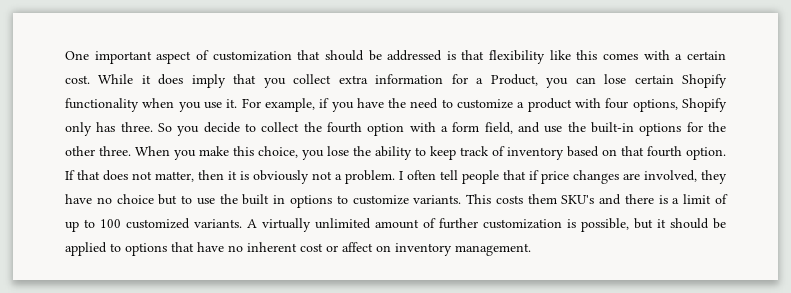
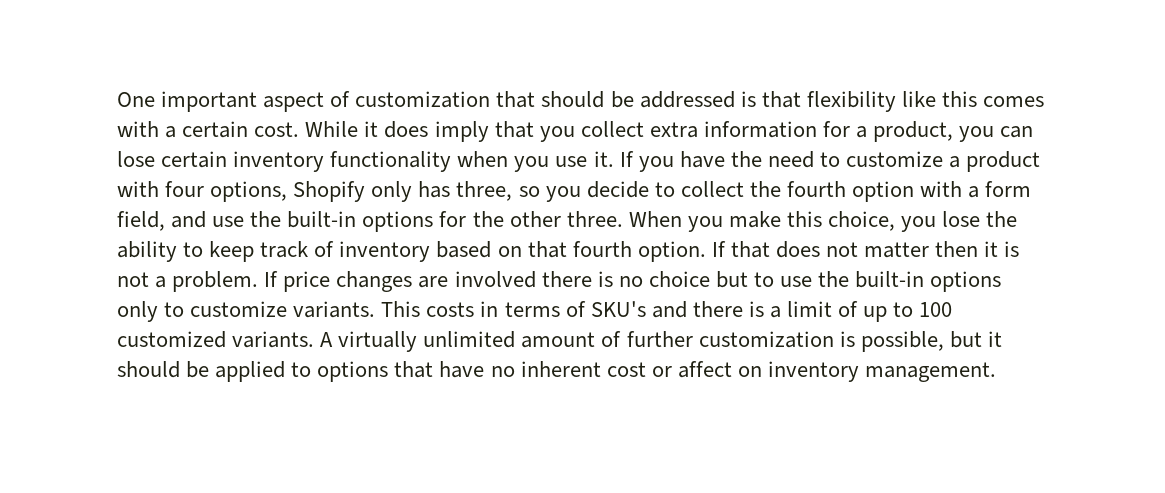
[490,74,538,86] Product, -> [873,121,954,142] product,
[682,74,728,88] Shopify -> [233,151,325,172] inventory
[241,98,330,112] For example, if -> [619,151,634,167] If
[120,122,172,132] three. So -> [456,181,540,201] three, so
[155,171,194,182] matter, -> [864,242,930,258] matter
[253,170,309,184] obviously -> (1020, 249) none
[399,170,727,184] [65,194,92,204] I often tell people that if price changes are involved, they have -> [264,271,613,292] If price changes are involved there is
[242,194,332,208] built in options -> [855,271,1002,292] [117,301,158,322] built-in options only
[527,194,557,204] them -> [480,301,586,317] in terms of

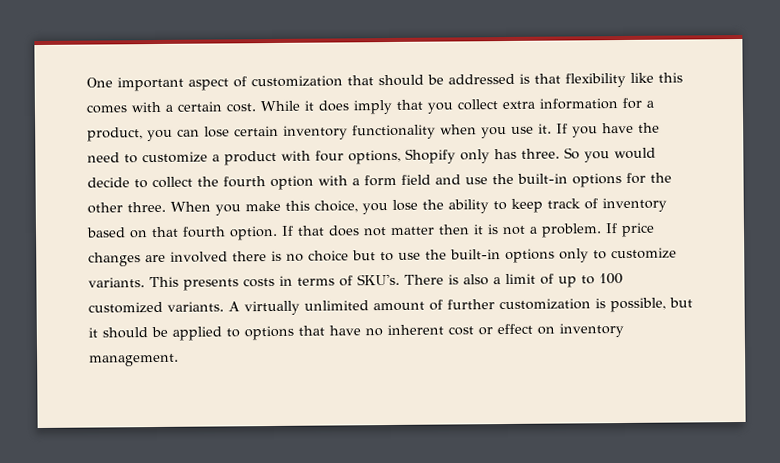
[456,181,581,202] three, so you -> [521,147,656,163] three. So you would
[117,211,165,231] field, -> [401,174,431,185] field
(421, 309) none -> [183,278,239,291] presents
[590,301,764,318] SKU's and there is -> [357,273,489,286] SKU's. There is also
[677,361,732,378] affect -> [497,323,533,335] effect

